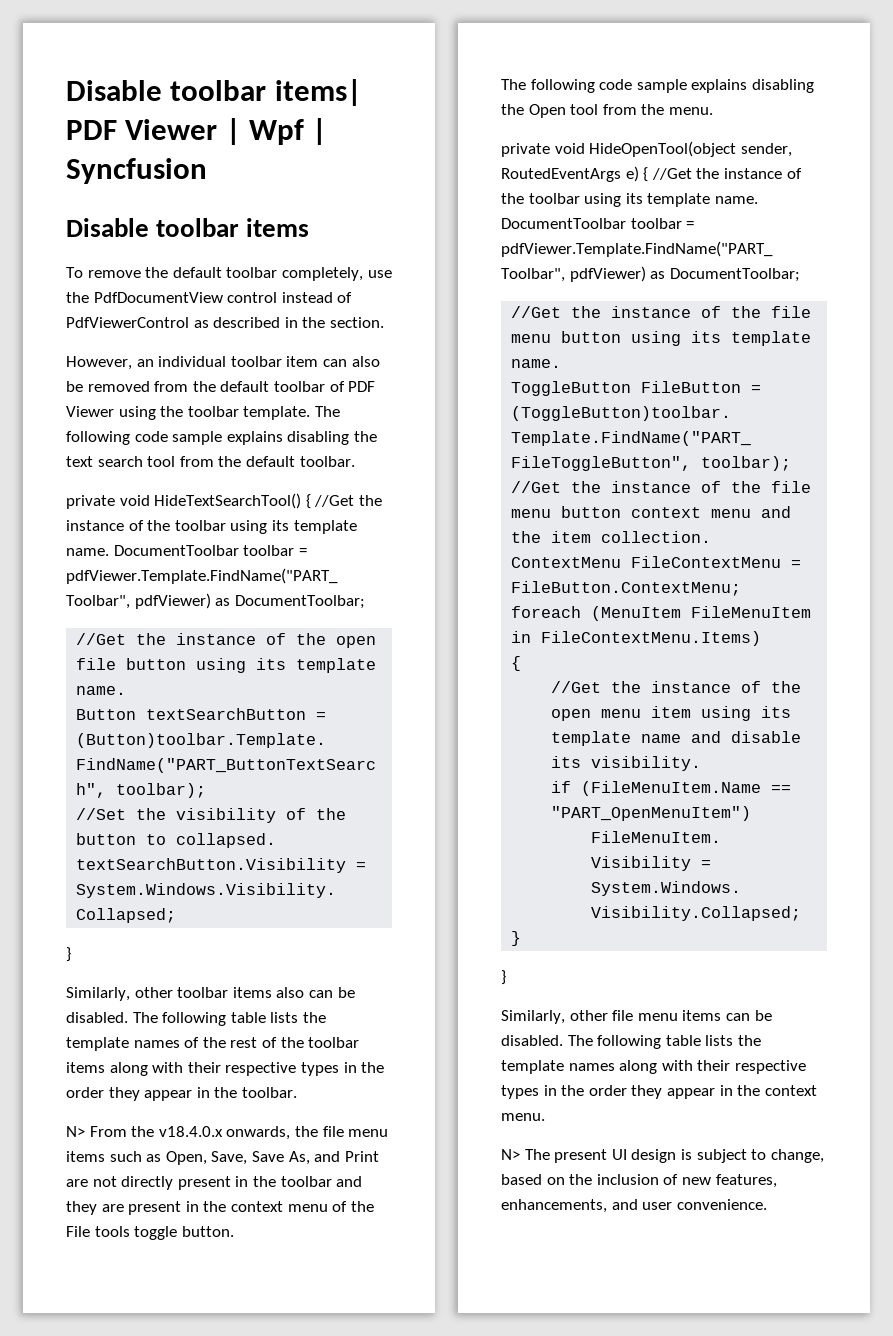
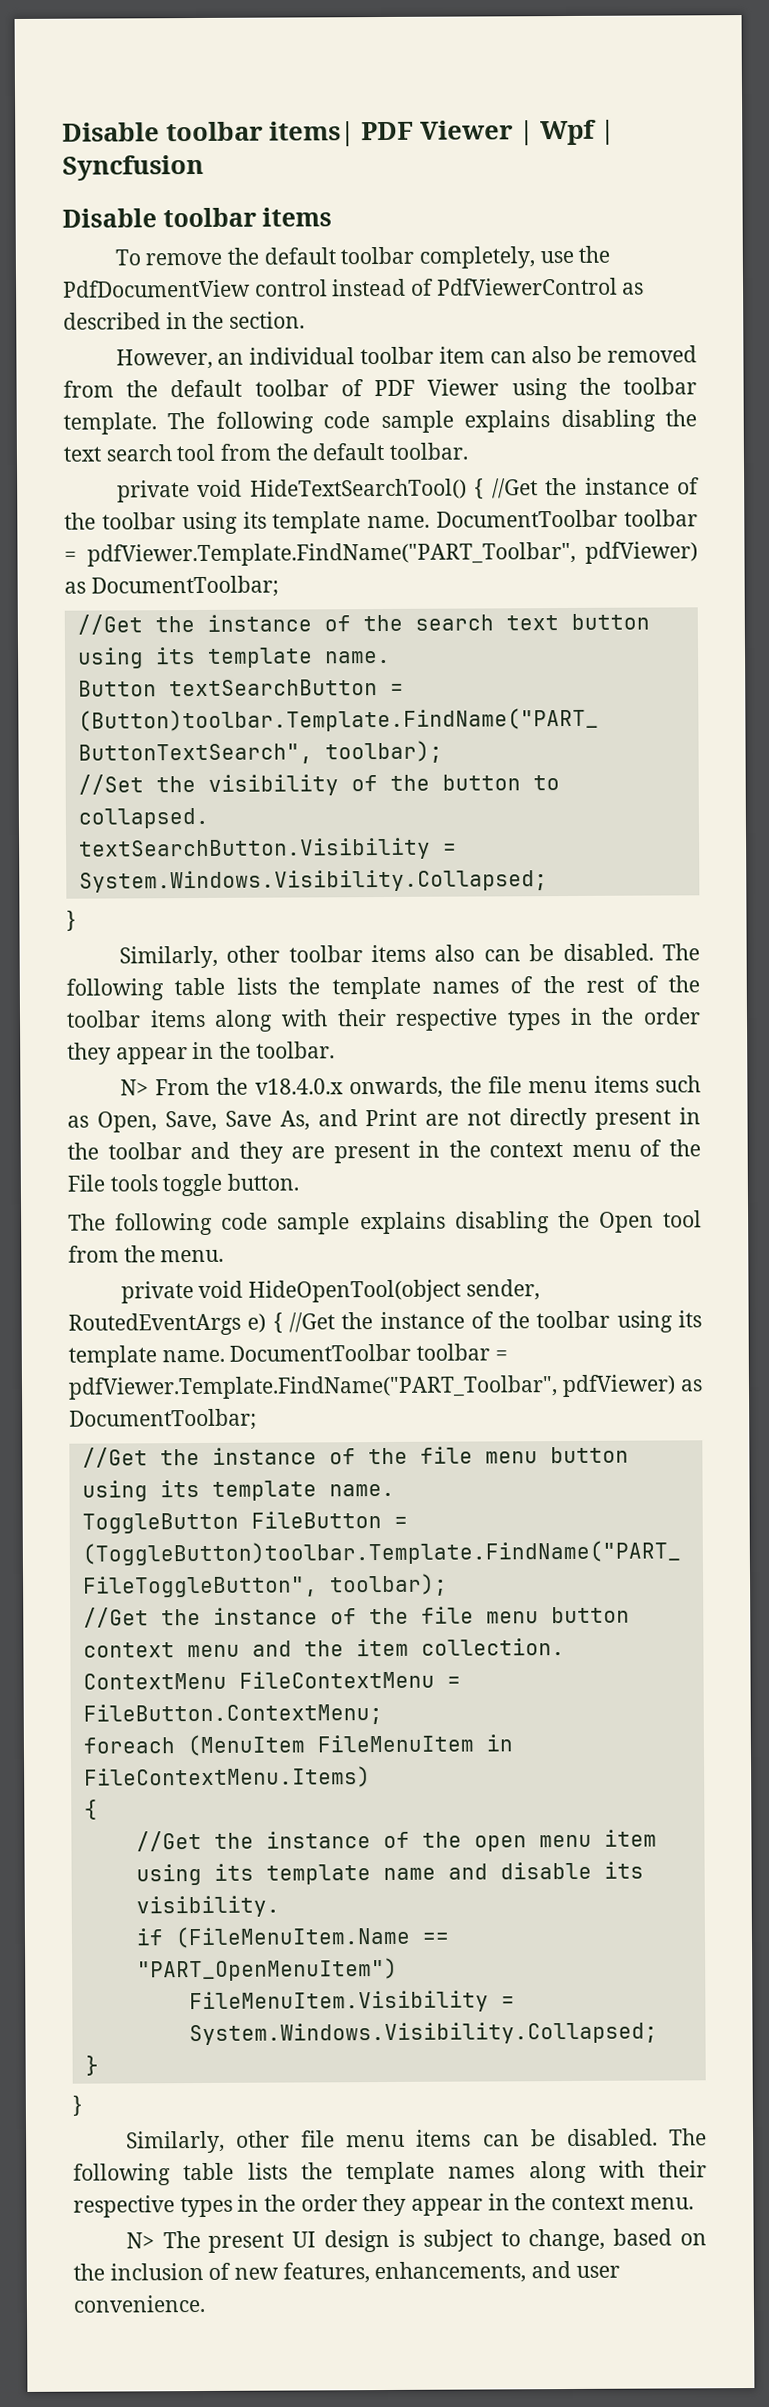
[336,636,377,648] [76,658,117,670] open file -> [414,614,559,631] search text

